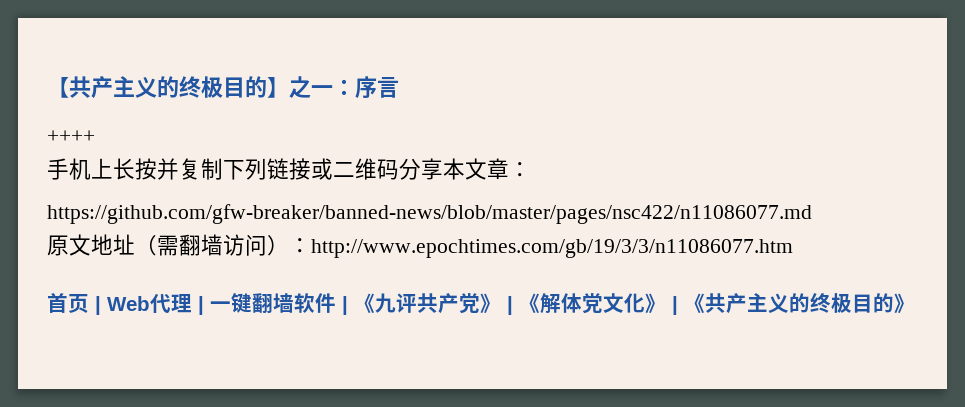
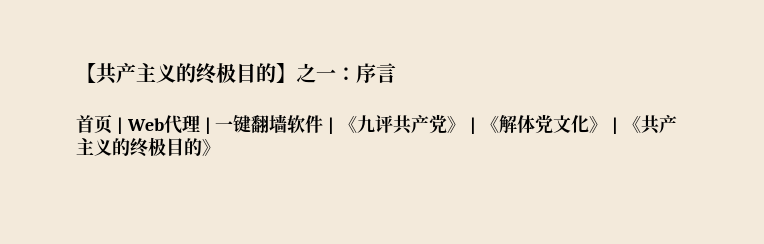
[47,130,95,143] [47,158,531,180] [47,204,812,224] [47,234,793,258] // ++++ // 手机上长按并复制下列链接或二维码分享本文章： // https://github.com/gfw-breaker/banned-news/blob/master/pages/nsc422/n11086077.md // 原文地址（需翻墙访问）：http://www.epochtimes.com/gb/19/3/3/n11086077.htm -> (396, 73) none

